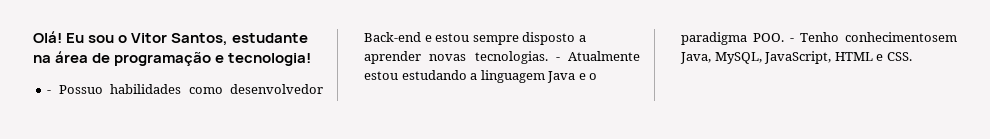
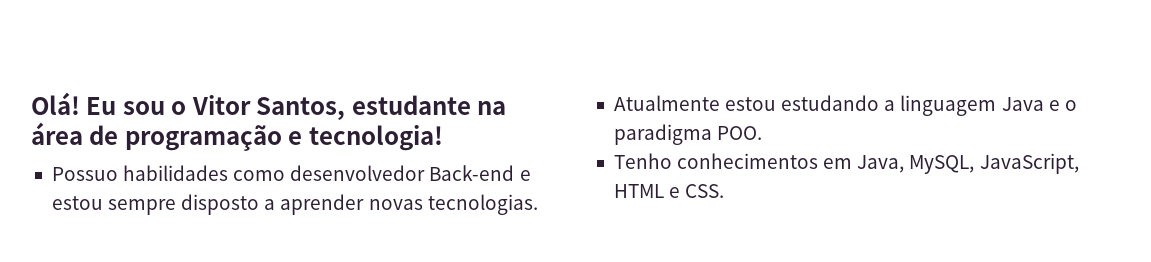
[47,90,52,94] - -> (443, 138) none
[555,57,560,61] - -> (538, 204) //
[790,32,957,42] - Tenho conhecimentosem -> [613,153,853,169] // Tenho conhecimentos em

